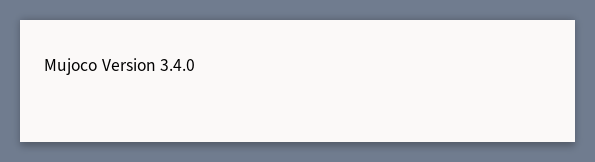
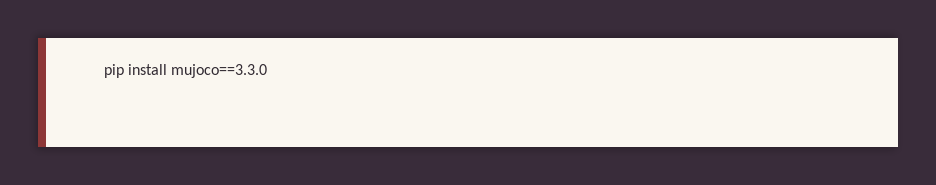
[44,58,196,75] Mujoco Version 3.4.0 -> [104,64,268,78] pip install mujoco==3.3.0

